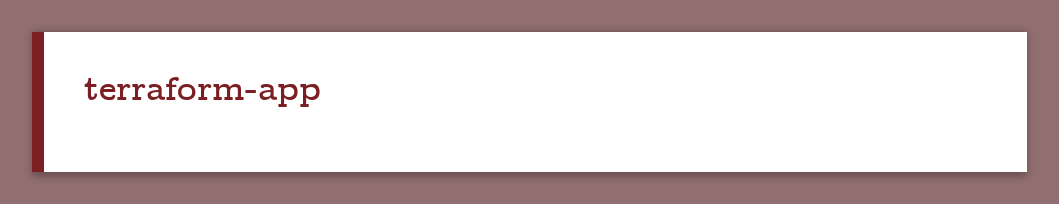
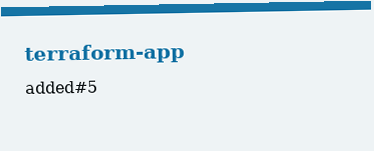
(321, 92) none -> [25,80,98,94] // added#5

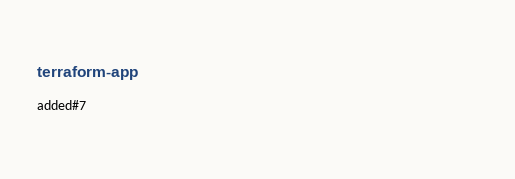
[25,80,98,94] added#5 -> [37,100,86,110] added#7

